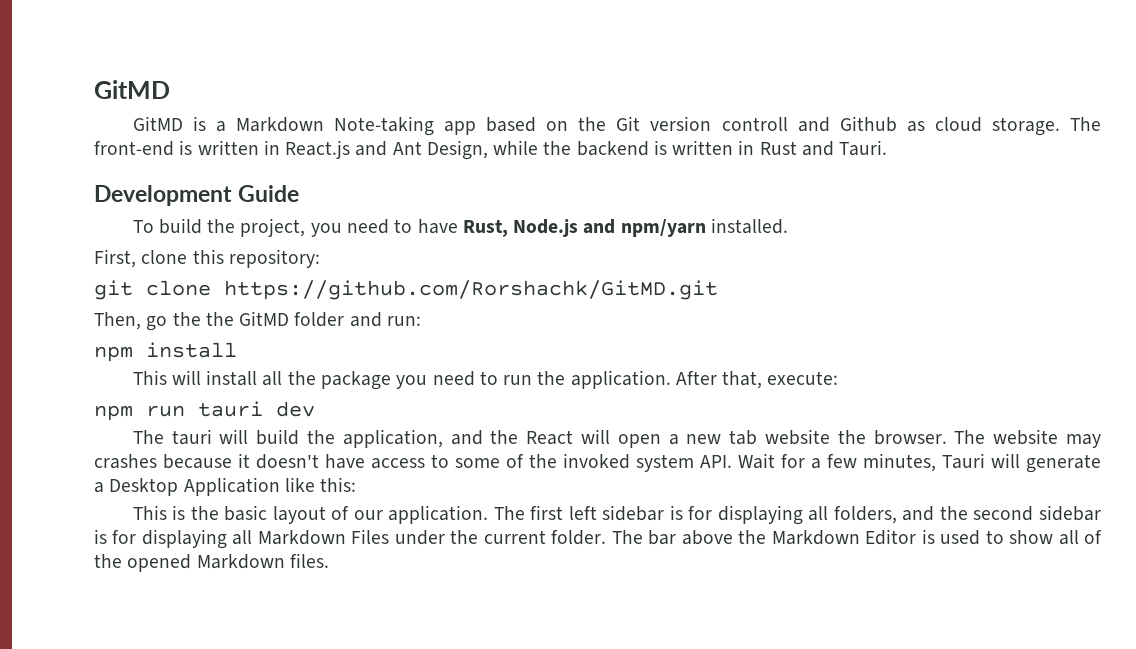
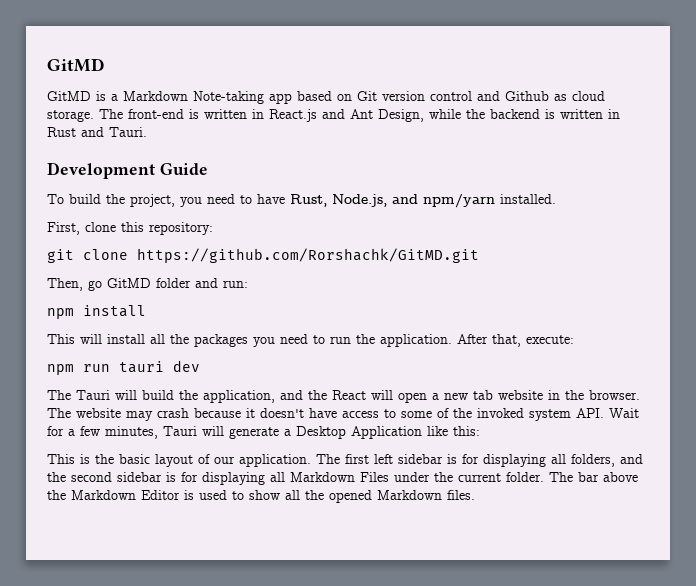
[578,117,607,131] the -> (352, 97) none
[721,117,788,131] controll -> [430,91,472,101] control
[513,219,579,237] Node.js -> [332,194,387,207] Node.js,
[172,312,234,326] the the -> (102, 285) none
[321,371,392,390] package -> [194,334,248,347] packages
[171,429,212,445] tauri -> [76,390,110,400] Tauri
(830, 437) none -> [548,390,560,400] in
[94,454,157,469] crashes -> [157,408,189,418] crash
[1084,530,1102,544] of -> (300, 495) none

